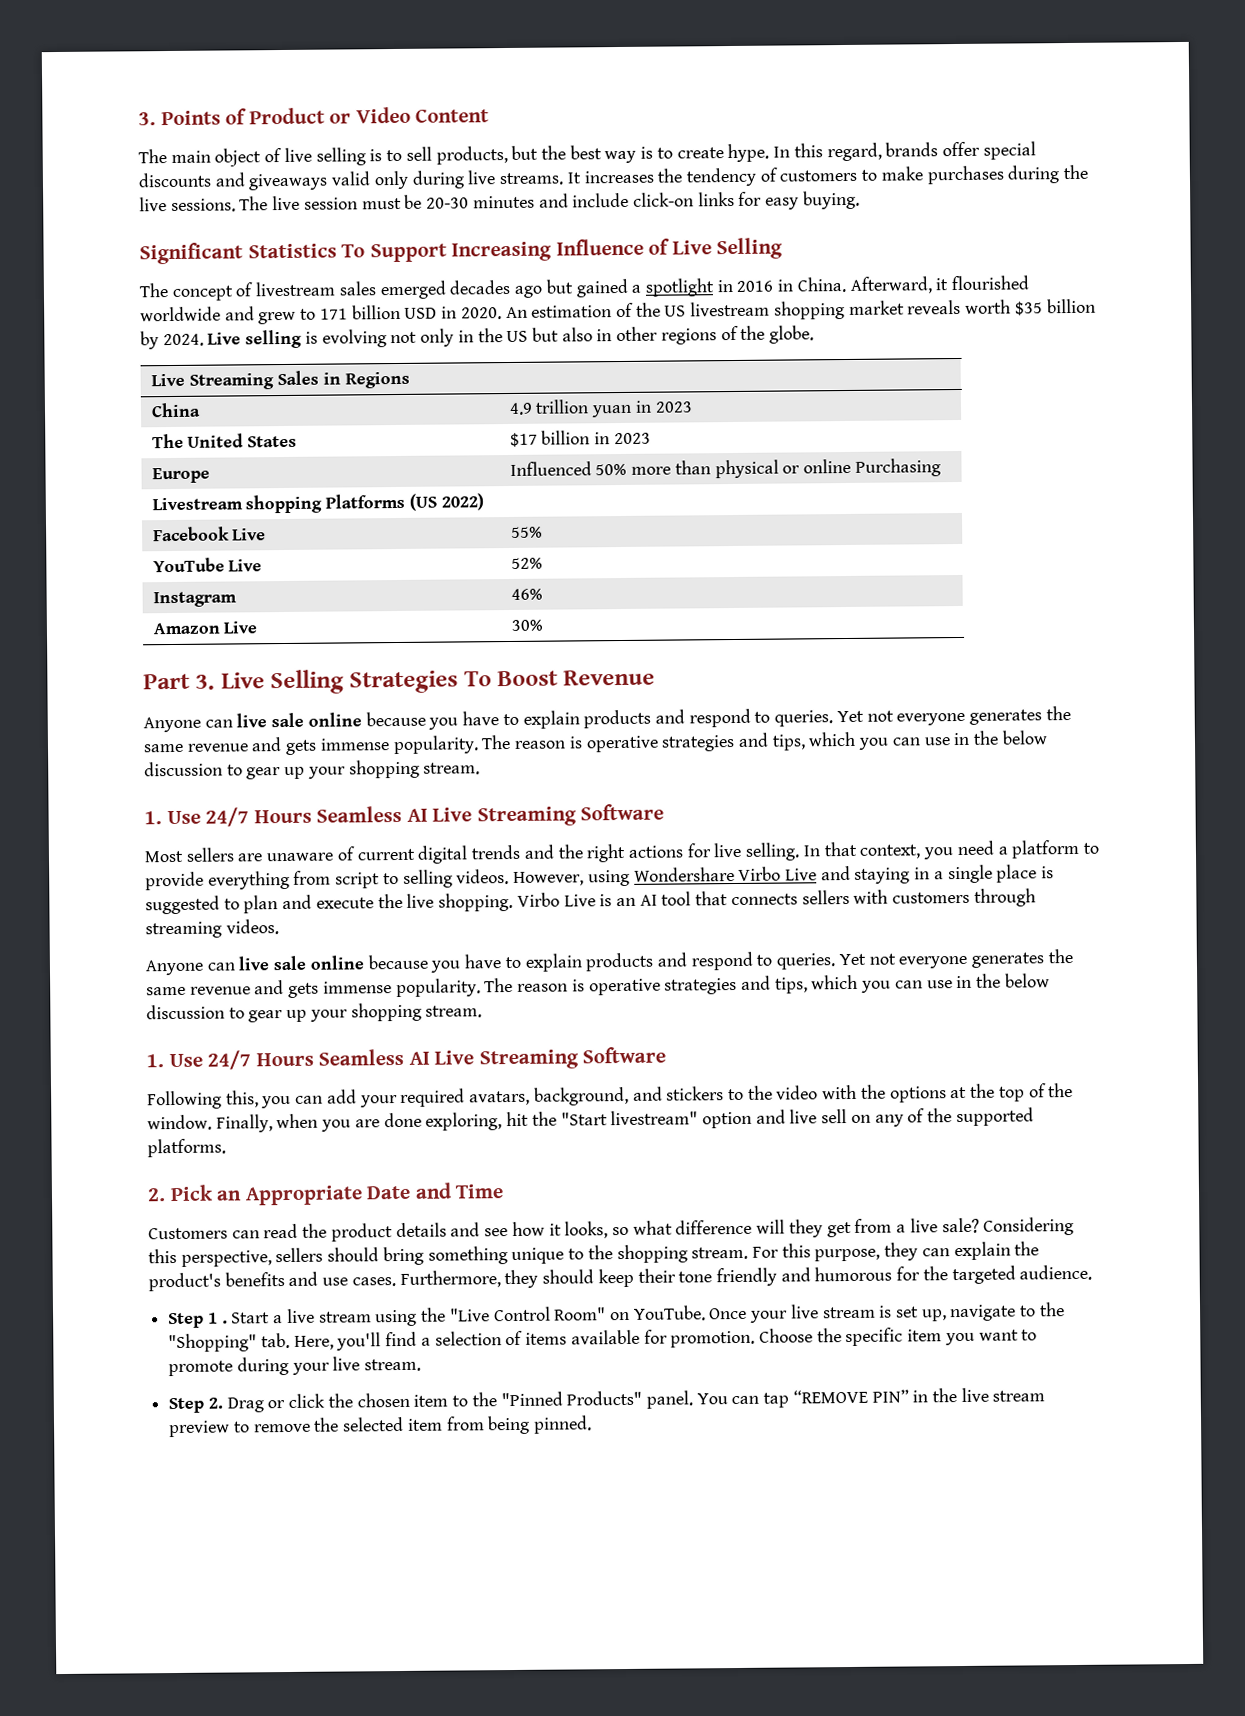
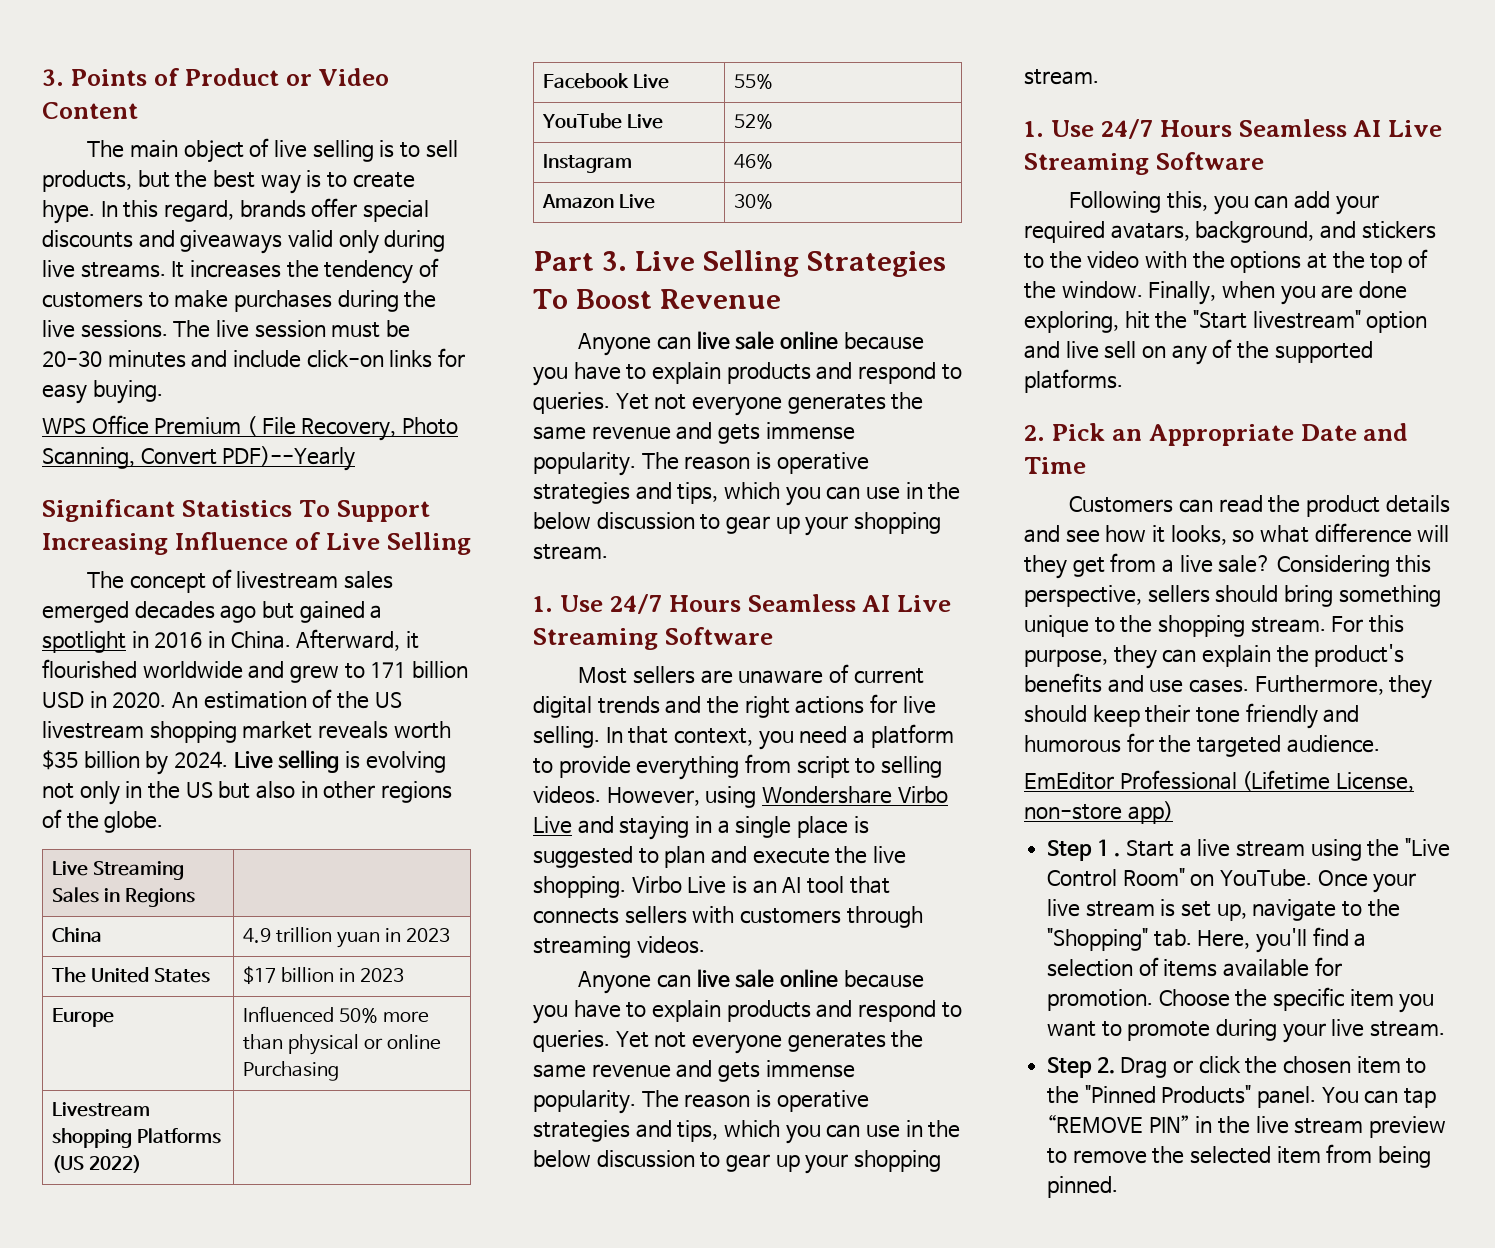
(860, 200) none -> [42,415,459,441] [42,446,356,471] // WPS Office Premium ( File Recovery, Photo Scanning, Convert PDF)--Yearly
(1093, 1272) none -> [1024,770,1414,792] [1024,801,1173,824] // EmEditor Professional (Lifetime License, non-store app)

